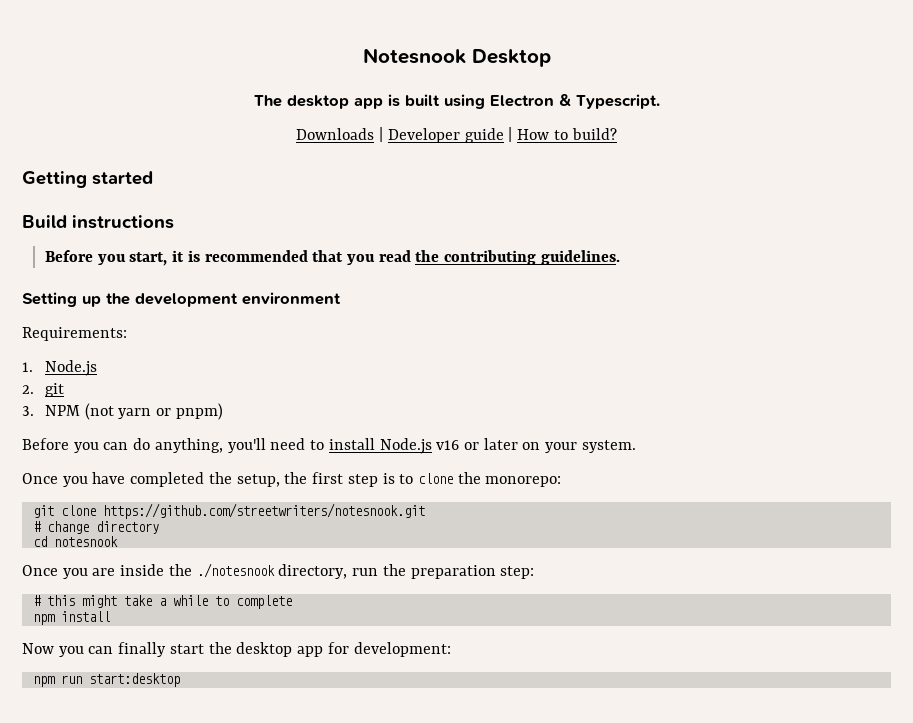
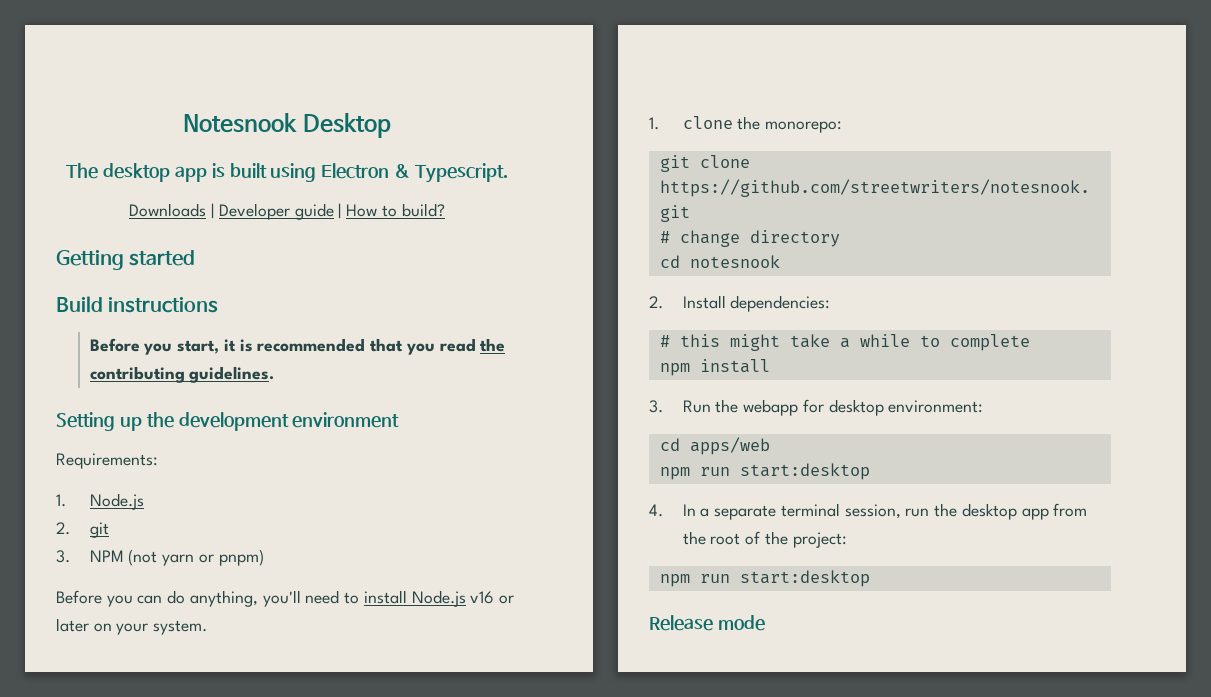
[22,472,414,487] Once you have completed the setup, the first step is to -> [649,117,659,130] 1.
[22,563,535,579] Once you are inside the ./notesnook directory, run the preparation step: -> [649,295,831,312] 2. Install dependencies:
[22,642,451,657] [32,673,180,687] Now you can finally start the desktop app for development: // npm run start:desktop -> [649,399,984,416] [659,437,770,455] [659,463,870,480] [649,503,1088,520] [682,531,847,548] [659,570,870,587] [649,615,765,631] 3. Run the webapp for desktop environment: // cd apps/web // npm run start:desktop // 4. In a separate terminal session, run the desktop app from the root of the project: // npm run start:desktop // Release mode

